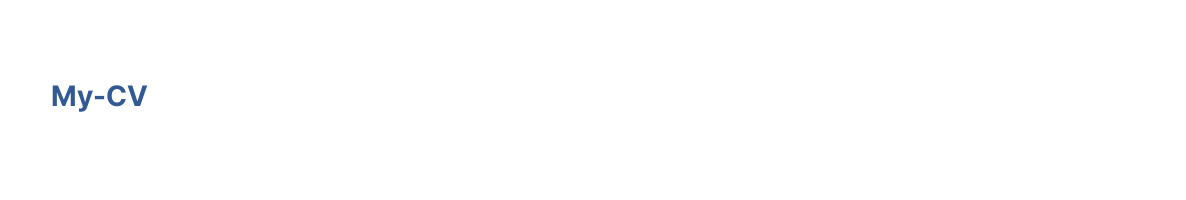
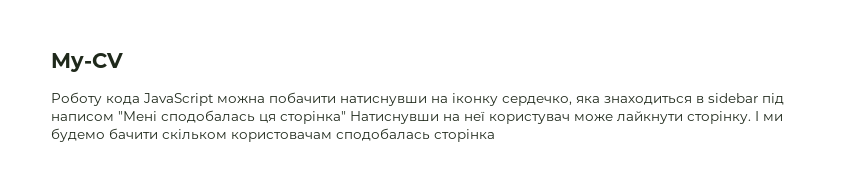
(148, 98) none -> [51,92,784,106] [51,110,783,124] [51,128,495,142] // Роботу кода JavaScript можна побачити натиснувши на іконку сердечко, яка знаходиться в sidebar під написом "Мені сподобалась ця сторінка" Натиснувши на неї користувач може лайкнути сторінку. І ми будемо бачити скільком користовачам сподобалась сторінка

